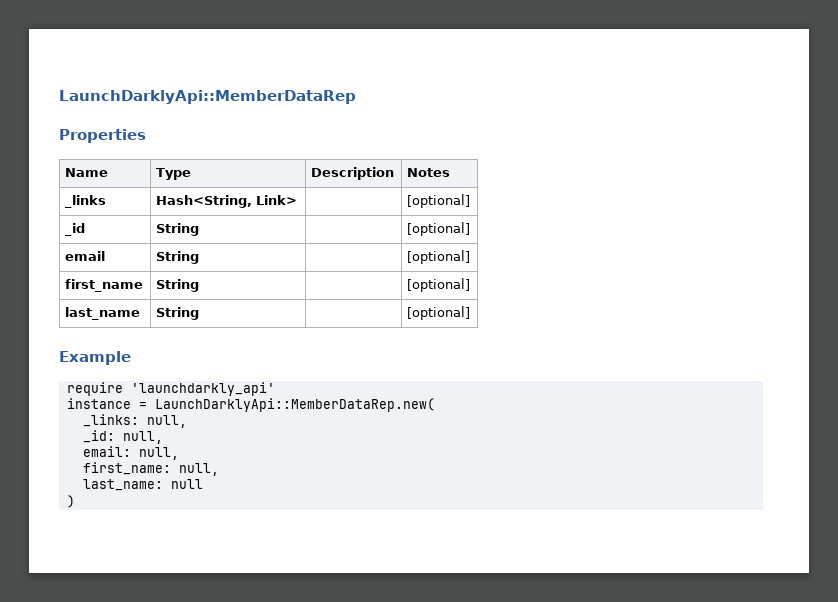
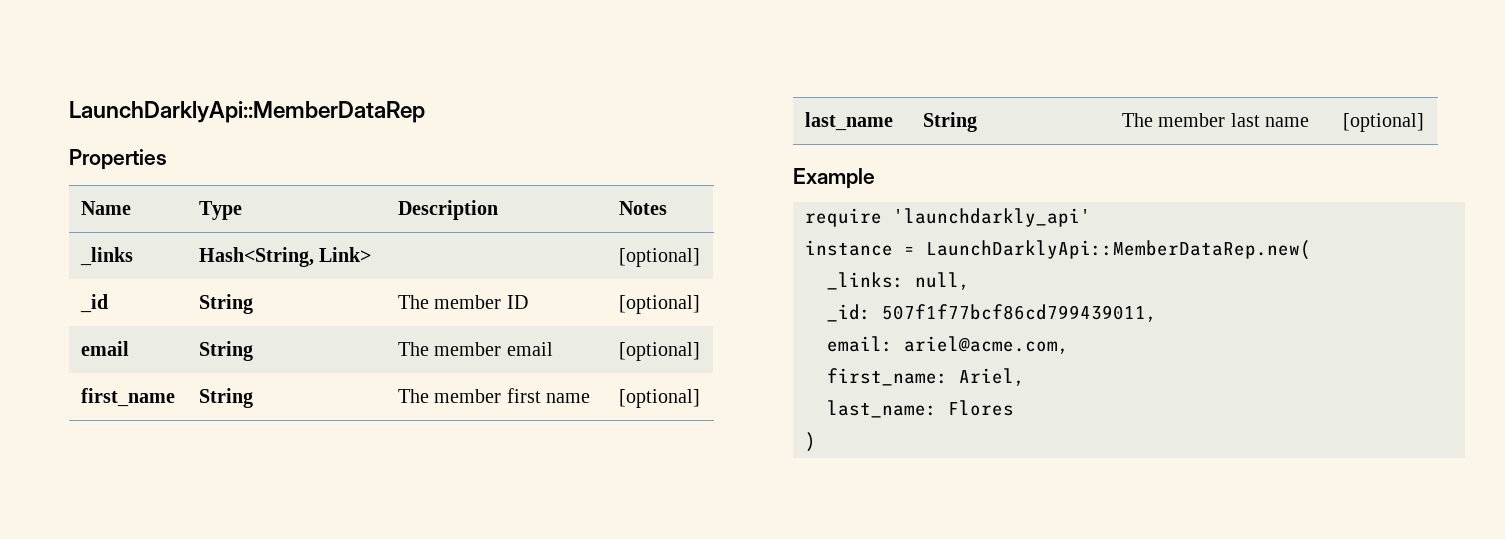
(200, 229) none -> [397,295,528,309] The member ID
(200, 257) none -> [397,342,553,356] The member email
(200, 285) none -> [397,388,590,403] The member first name
(200, 313) none -> [1121,113,1309,127] The member last name
[122,431,163,444] null, -> [882,304,1157,322] 507f1f77bcf86cd799439011,
[138,447,179,460] null, -> [904,336,1069,354] ariel@acme.com,
[178,463,219,476] null, -> [959,368,1025,386] Ariel,
[170,479,203,489] null -> [948,400,1014,416] Flores

